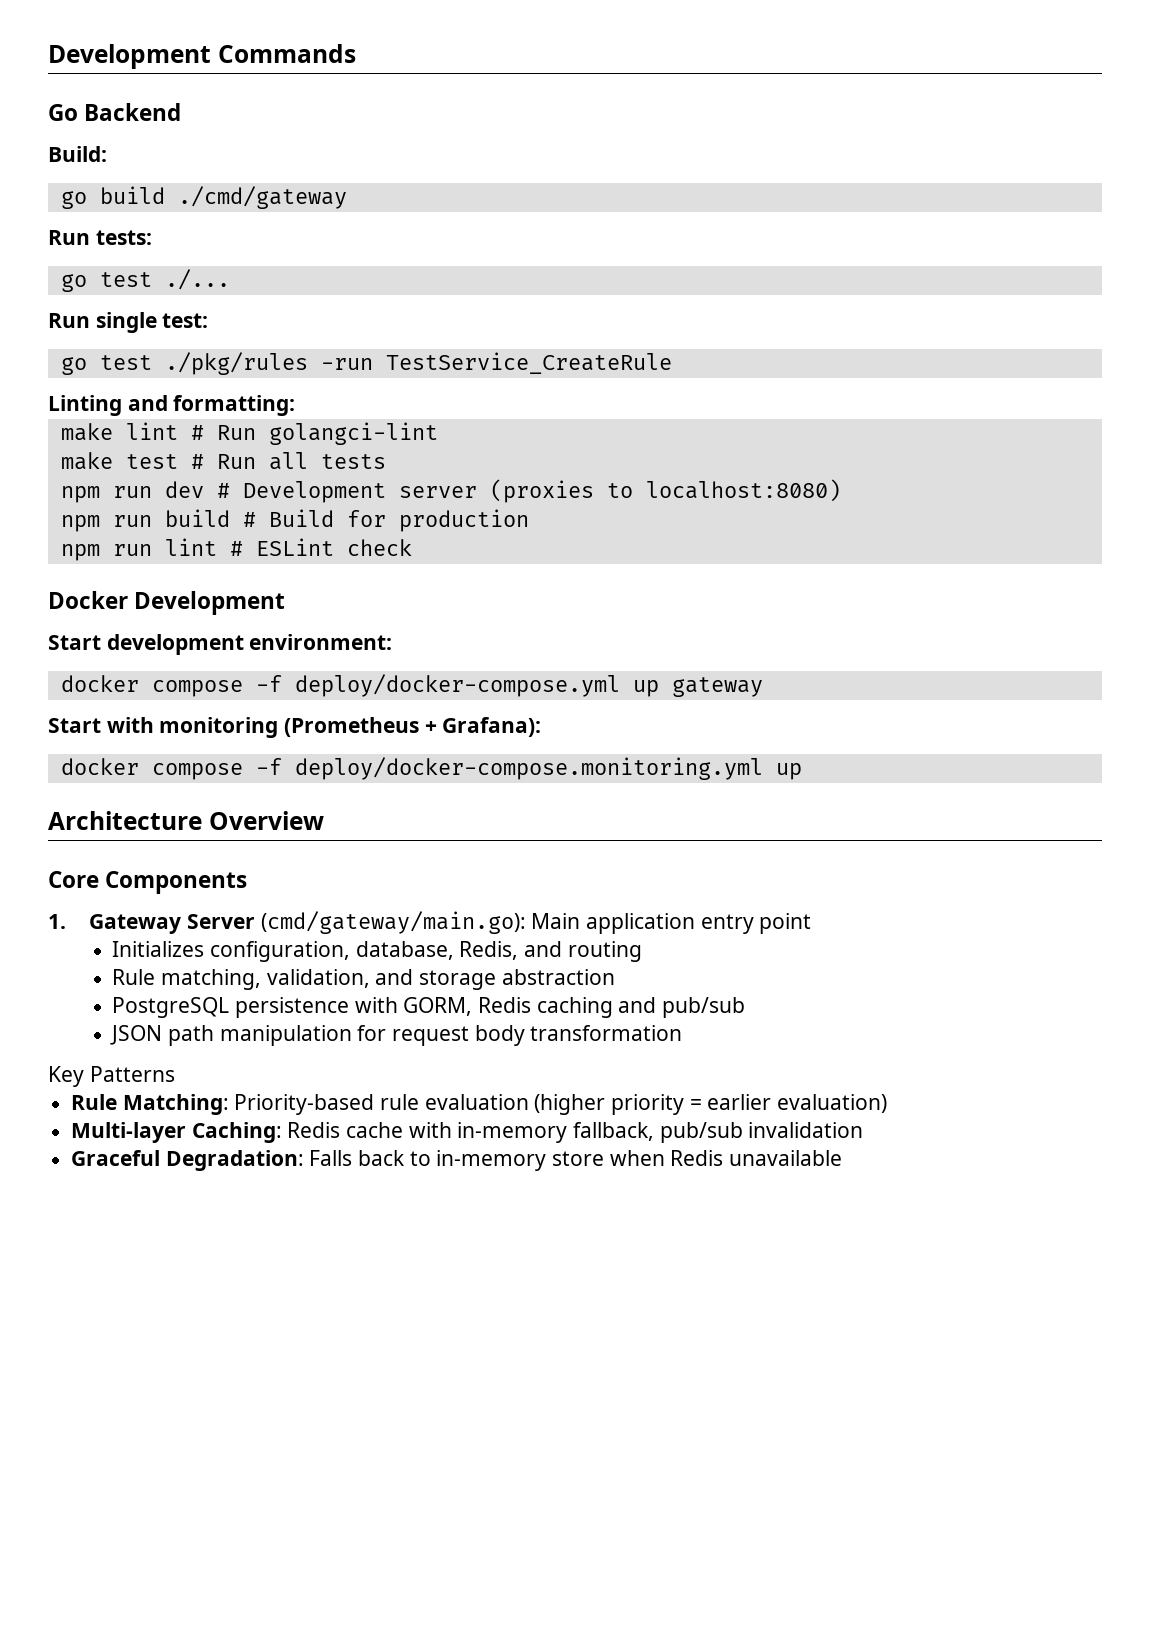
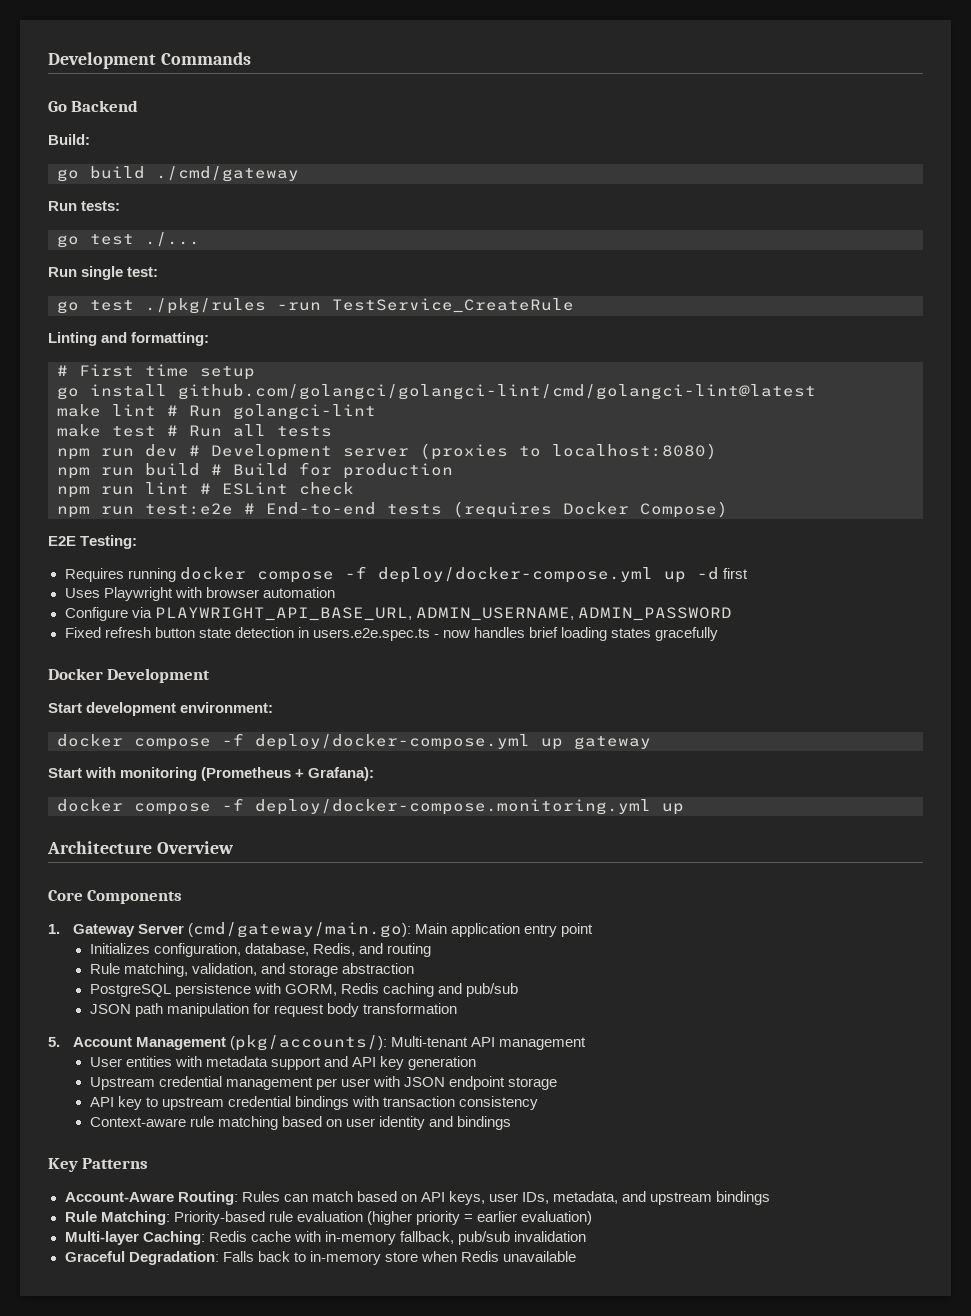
(296, 405) none -> [57,364,255,380] [57,384,816,400] // # First time setup // go install github.com/golangci/golangci-lint/cmd/golangci-lint@latest
(412, 547) none -> [57,501,728,518] [48,535,138,549] [64,566,748,583] [64,587,335,601] [64,607,732,621] [64,627,719,641] // npm run test:e2e # End-to-end tests (requires Docker Compose) // E2E Testing: // Requires running docker compose -f deploy/docker-compose.yml up -d first // Uses Playwright with browser automation // Configure via PLAYWRIGHT_API_BASE_URL, ADMIN_USERNAME, ADMIN_PASSWORD // Fixed refresh button state detection in users.e2e.spec.ts - now handles brief loading states gracefully
[48,1066,175,1087] Key Patterns -> [48,1035,587,1051] [89,1056,477,1070] [89,1076,558,1090] [89,1096,539,1110] [89,1116,512,1130] [48,1158,149,1172] [64,1191,771,1205] 5. Account Management (pkg/accounts/): Multi-tenant API management // User entities with metadata support and API key generation // Upstream credential management per user with JSON endpoint storage // API key to upstream credential bindings with transaction consistency // Context-aware rule matching based on user identity and bindings // Key Patterns // Account-Aware Routing: Rules can match based on API keys, user IDs, metadata, and upstream bindings

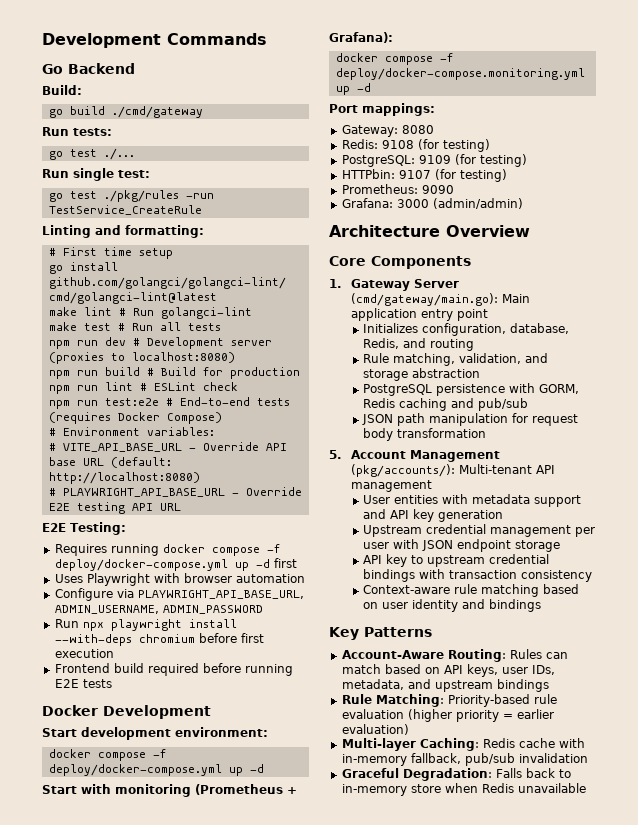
(728, 509) none -> [48,427,215,436] [48,442,287,452] [48,457,172,468] [48,472,200,484] [48,487,302,497] [48,502,181,514] // # Environment variables: // # VITE_API_BASE_URL - Override API base URL (default: http://localhost:8080) // # PLAYWRIGHT_API_BASE_URL - Override E2E testing API URL
[64,627,719,641] Fixed refresh button state detection in users.e2e.spec.ts - now handles brief loading states gracefully -> [54,619,237,631] [54,633,264,646] [54,649,114,658] [54,663,293,676] [54,679,112,688] Run npx playwright install --with-deps chromium before first execution // Frontend build required before running E2E tests
[574,736,651,750] gateway -> [249,764,264,773] -d
(684, 809) none -> [356,83,371,92] [329,103,435,116] [341,125,434,137] [341,139,490,152] [341,154,527,167] [341,169,507,182] [341,184,454,194] [341,198,523,209] -d // Port mappings: // Gateway: 8080 // Redis: 9108 (for testing) // PostgreSQL: 9109 (for testing) // HTTPbin: 9107 (for testing) // Prometheus: 9090 // Grafana: 3000 (admin/admin)

